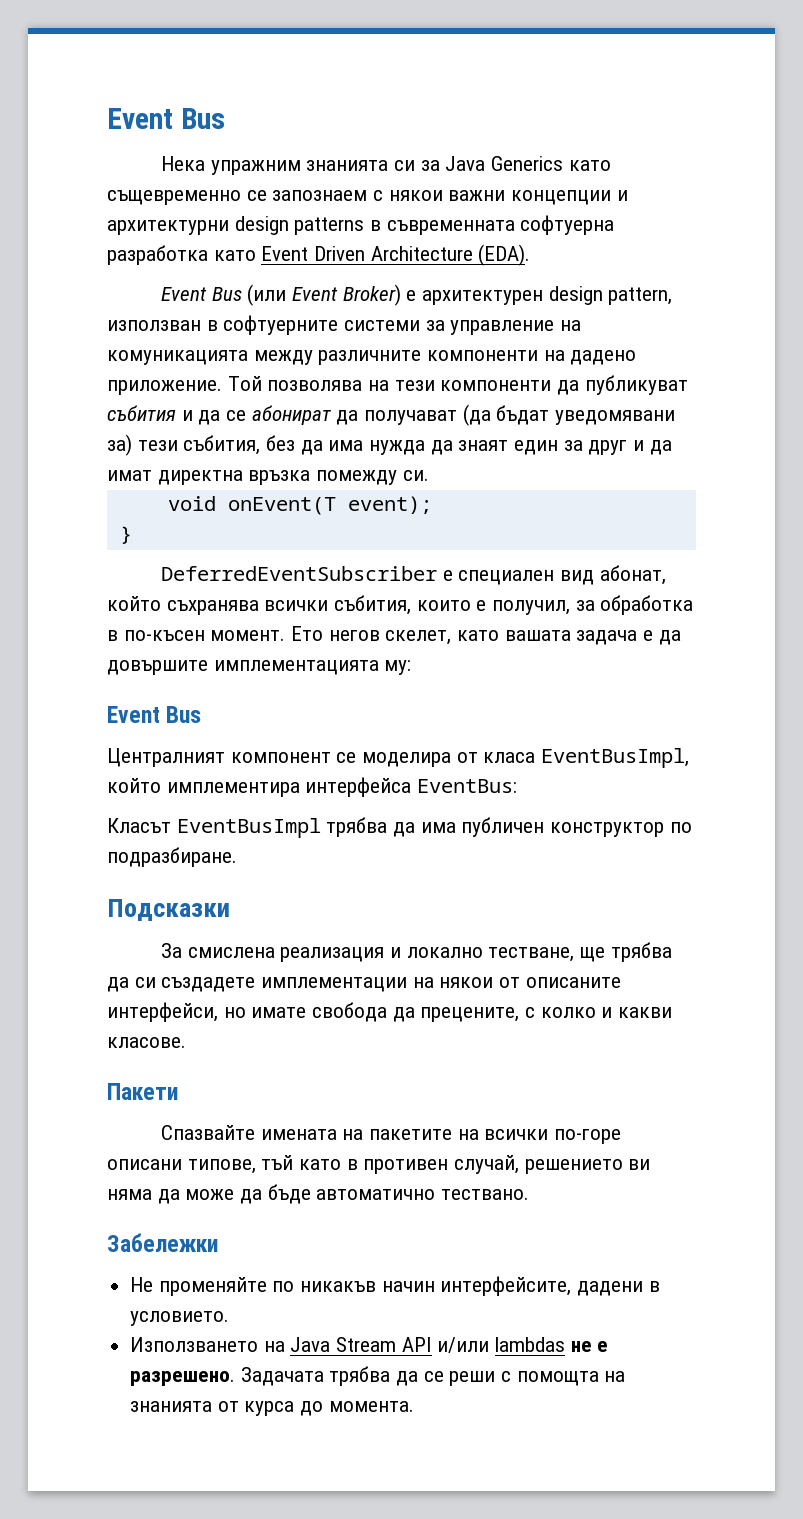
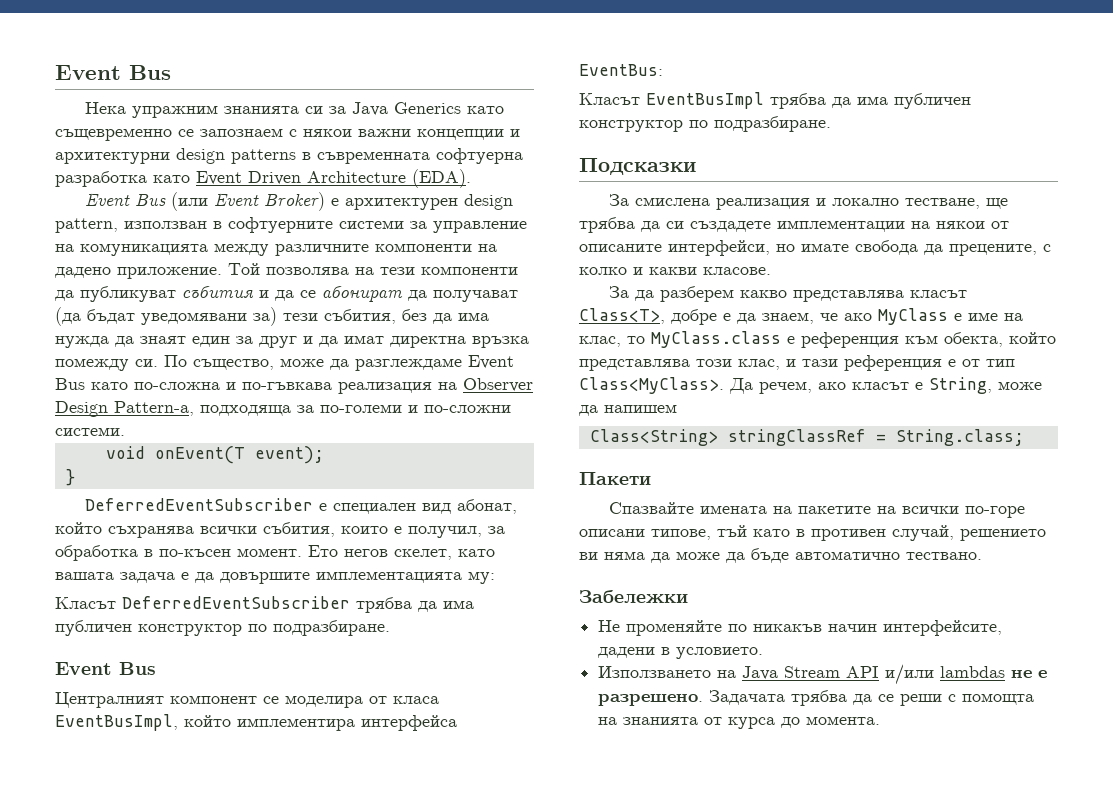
(429, 475) none -> [164,355,514,371] [55,378,533,394] [55,401,511,417] [55,427,125,436] По същество, може да разглеждаме Event Bus като по-сложна и по-гъвкава реализация на Observer Design Pattern-a, подходяща за по-големи и по-сложни системи.
(412, 667) none -> [55,596,474,613] [55,620,390,636] // Класът DeferredEventSubscriber трябва да има публичен конструктор по подразбиране.
(186, 1042) none -> [608,286,967,302] [579,308,1023,325] [579,331,1056,348] [579,355,1015,371] [579,377,1042,394] [579,404,677,416] [589,429,1024,446] // За да разберем какво представлява класът Class<T>, добре е да знаем, че ако MyClass е име на клас, то MyClass.class е референция към обекта, който представлява този клас, и тази референция е от тип Class<MyClass>. Да речем, ако класът е String, може да напишем // Class<String> stringClassRef = String.class;

